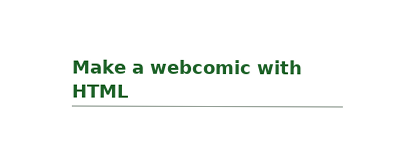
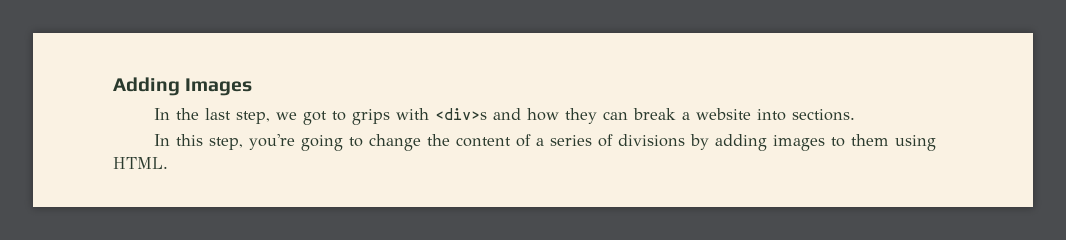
[72,59,303,75] [71,84,128,98] Make a webcomic with HTML -> [113,77,253,96] [154,108,856,125] [154,134,937,151] [113,157,168,169] Adding Images // In the last step, we got to grips with <div>s and how they can break a website into sections. // In this step, you're going to change the content of a series of divisions by adding images to them using HTML.

